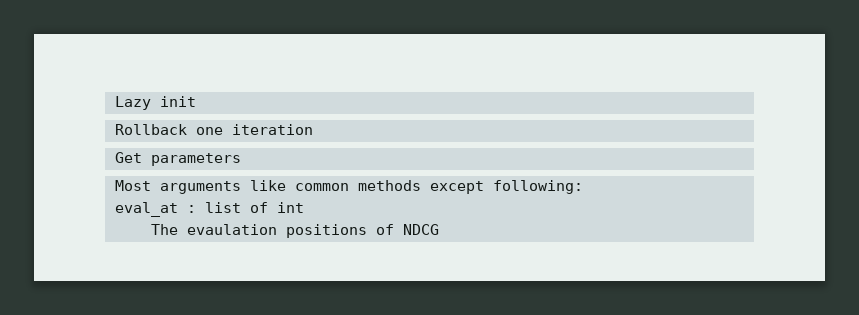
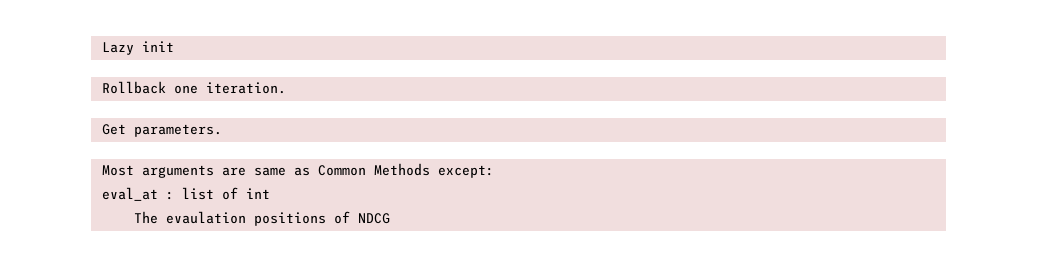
[232,124,314,135] iteration -> [205,82,286,94] iteration.
[151,153,242,166] parameters -> [133,124,222,137] parameters.
[250,180,584,194] like common methods except following: -> [221,163,494,178] are same as Common Methods except:

